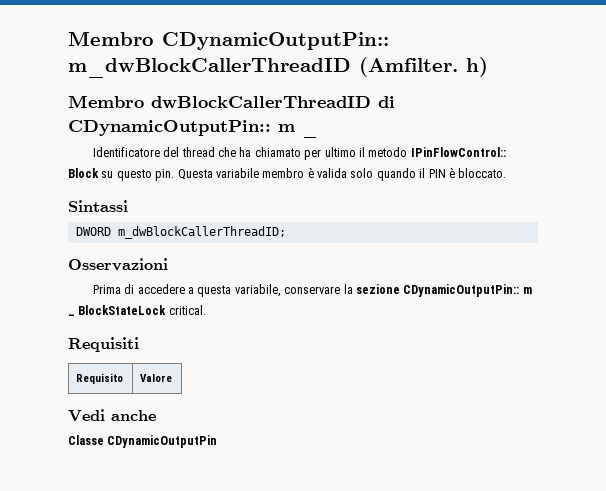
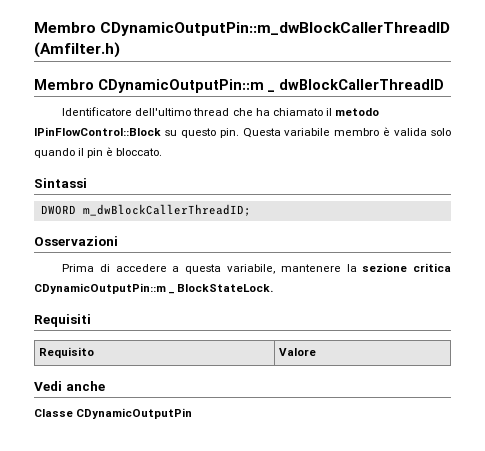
[68,31,389,50] [68,57,488,78] [68,95,144,108] Membro CDynamicOutputPin:: m_dwBlockCallerThreadID (Amfilter. h) // Membro -> [34,22,451,36] [34,42,120,58] [34,79,275,93] Membro CDynamicOutputPin::m_dwBlockCallerThreadID (Amfilter.h) // Membro CDynamicOutputPin::m _
[378,96,395,108] [68,120,295,136] [302,132,318,138] di CDynamicOutputPin:: m _ -> (444, 84) none
[163,147,180,157] del -> [135,108,192,116] dell'ultimo
[304,147,506,160] [68,168,99,178] per ultimo il metodo IPinFlowControl:: Block -> [325,108,379,116] [34,127,161,136] il metodo IPinFlowControl::Block
[428,169,446,178] PIN -> [87,148,104,158] pin
[284,286,341,294] conservare -> [280,264,341,272] mantenere
[403,284,532,297] [68,305,206,316] CDynamicOutputPin:: m _ BlockStateLock critical. -> [413,263,452,272] [34,283,274,294] critica CDynamicOutputPin::m _ BlockStateLock.

